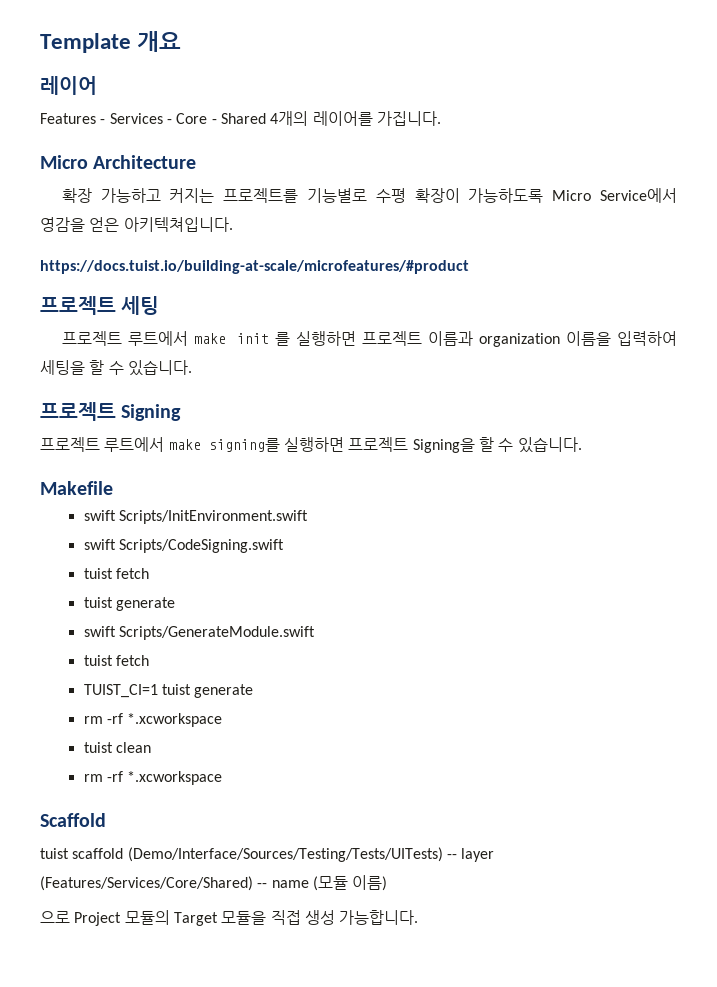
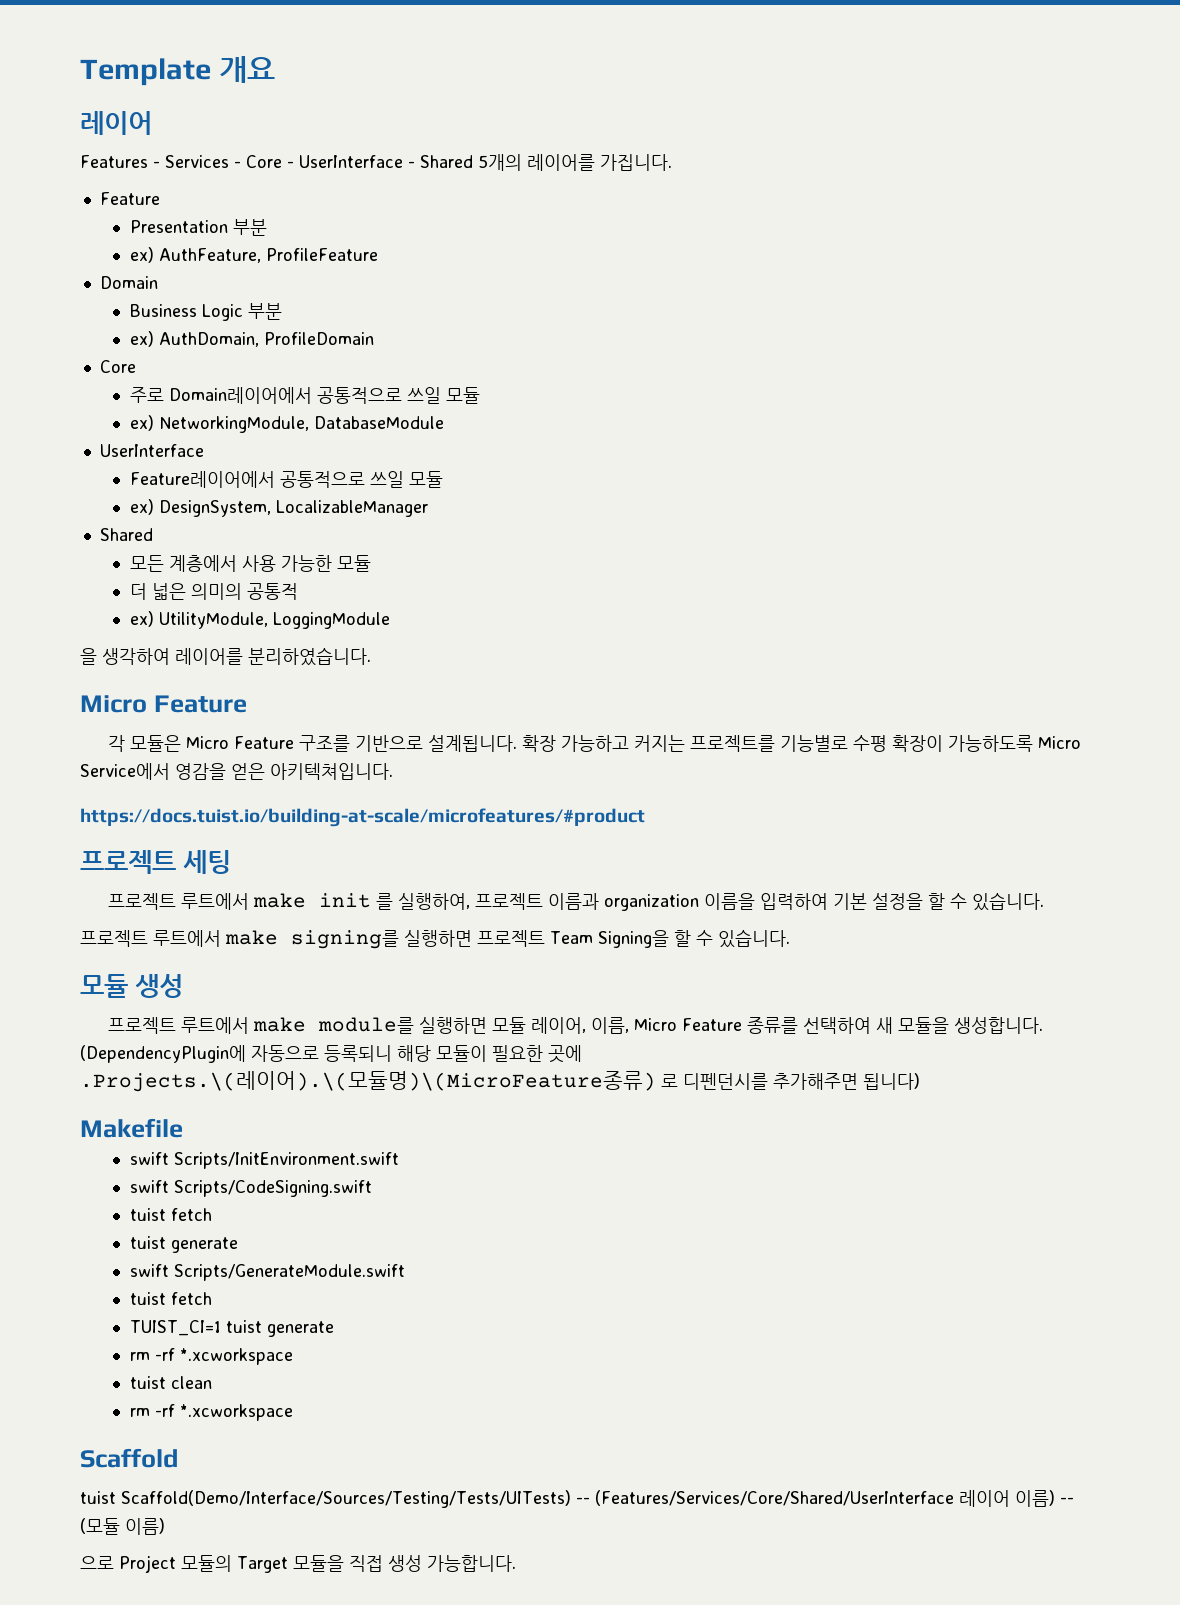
[220,111,441,126] [40,155,197,169] Shared 4개의 레이어를 가집니다. // Micro Architecture // -> [299,154,672,171] [99,192,160,205] [129,219,267,236] [129,247,378,263] [99,276,158,289] [129,303,282,321] [129,331,374,347] [99,360,136,373] [129,387,480,404] [129,415,444,433] [99,444,204,457] [129,471,443,488] [129,499,428,517] [99,528,153,541] [129,555,371,572] [129,583,298,600] [129,611,390,629] [80,647,371,666] [80,695,247,713] [107,735,517,752] UserInterface - Shared 5개의 레이어를 가집니다. // Feature // Presentation 부분 // ex) AuthFeature, ProfileFeature // Domain // Business Logic 부분 // ex) AuthDomain, ProfileDomain // Core // 주로 Domain레이어에서 공통적으로 쓰일 모듈 // ex) NetworkingModule, DatabaseModule // UserInterface // Feature레이어에서 공통적으로 쓰일 모듈 // ex) DesignSystem, LocalizableManager // Shared // 모든 계층에서 사용 가능한 모듈 // 더 넓은 의미의 공통적 // ex) UtilityModule, LoggingModule // 을 생각하여 레이어를 분리하였습니다. // Micro Feature // 각 모듈은 Micro Feature 구조를 기반으로 설계됩니다.
[295,331,356,346] 실행하면 -> [397,893,470,910] 실행하여,
[40,360,192,376] [40,402,182,421] 세팅을 할 수 있습니다. // 프로젝트 Signing -> [832,892,1044,911] 기본 설정을 할 수 있습니다.
(409, 444) none -> [550,931,593,944] Team
(582, 445) none -> [80,974,183,998] [107,1017,1043,1034] [80,1045,582,1063] [80,1071,920,1092] // 모듈 생성 // 프로젝트 루트에서 make module를 실행하면 모듈 레이어, 이름, Micro Feature 종류를 선택하여 새 모듈을 생성합니다. (DependencyPlugin에 자동으로 등록되니 해당 모듈이 필요한 곳에 .Projects.\(레이어).\(모듈명)\(MicroFeature종류) 로 디펜던시를 추가해주면 됩니다)
[72,847,495,862] [40,876,309,891] scaffold (Demo/Interface/Sources/Testing/Tests/UITests) -- layer (Features/Services/Core/Shared) -- name -> [121,1490,1074,1508] Scaffold(Demo/Interface/Sources/Testing/Tests/UITests) -- (Features/Services/Core/Shared/UserInterface 레이어 이름) --

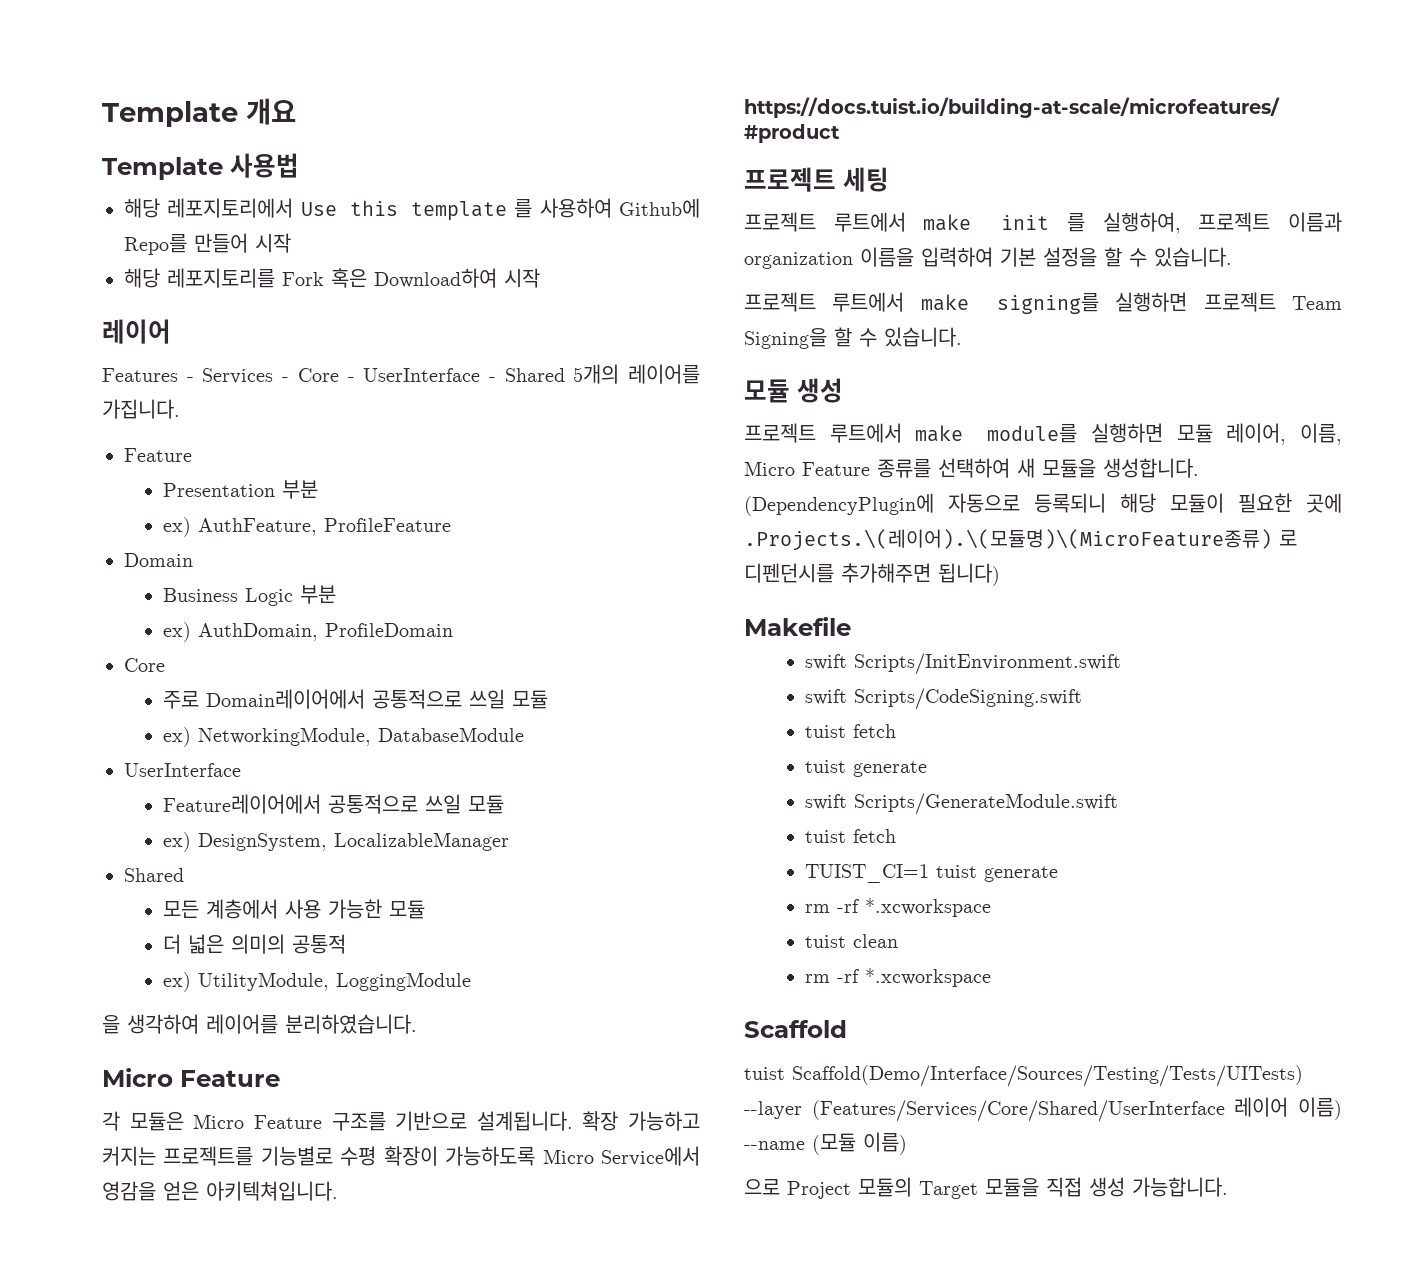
(275, 69) none -> [102,153,299,180] [124,198,700,221] [124,233,291,255] [124,268,540,288] // Template 사용법 // 해당 레포지토리에서 Use this template 를 사용하여 Github에 Repo를 만들어 시작 // 해당 레포지토리를 Fork 혹은 Download하여 시작
[575,1497,590,1504] -- -> [744,1101,802,1119] --layer
[1059,1497,1074,1504] -- -> [744,1141,805,1150] --name

